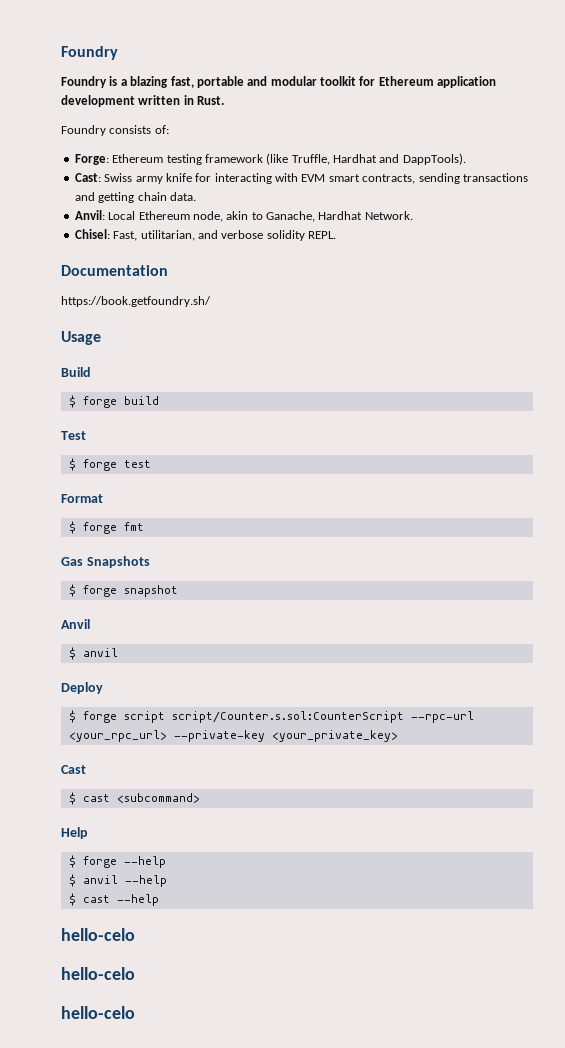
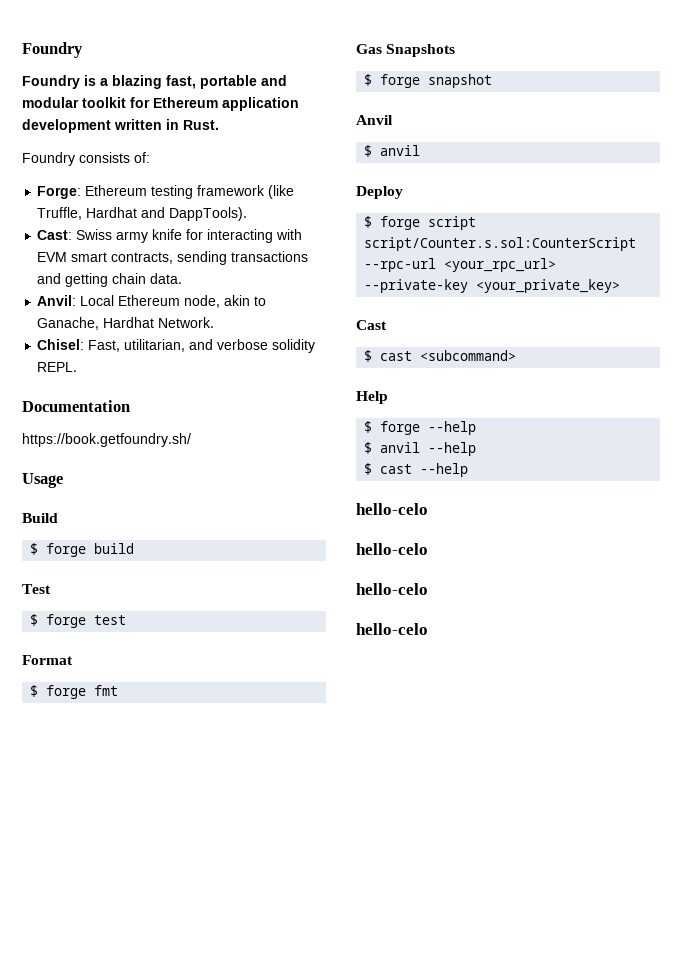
(135, 1012) none -> [356,623,428,635] // hello-celo

